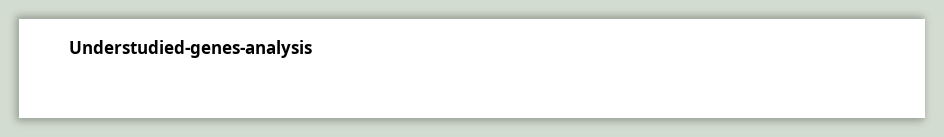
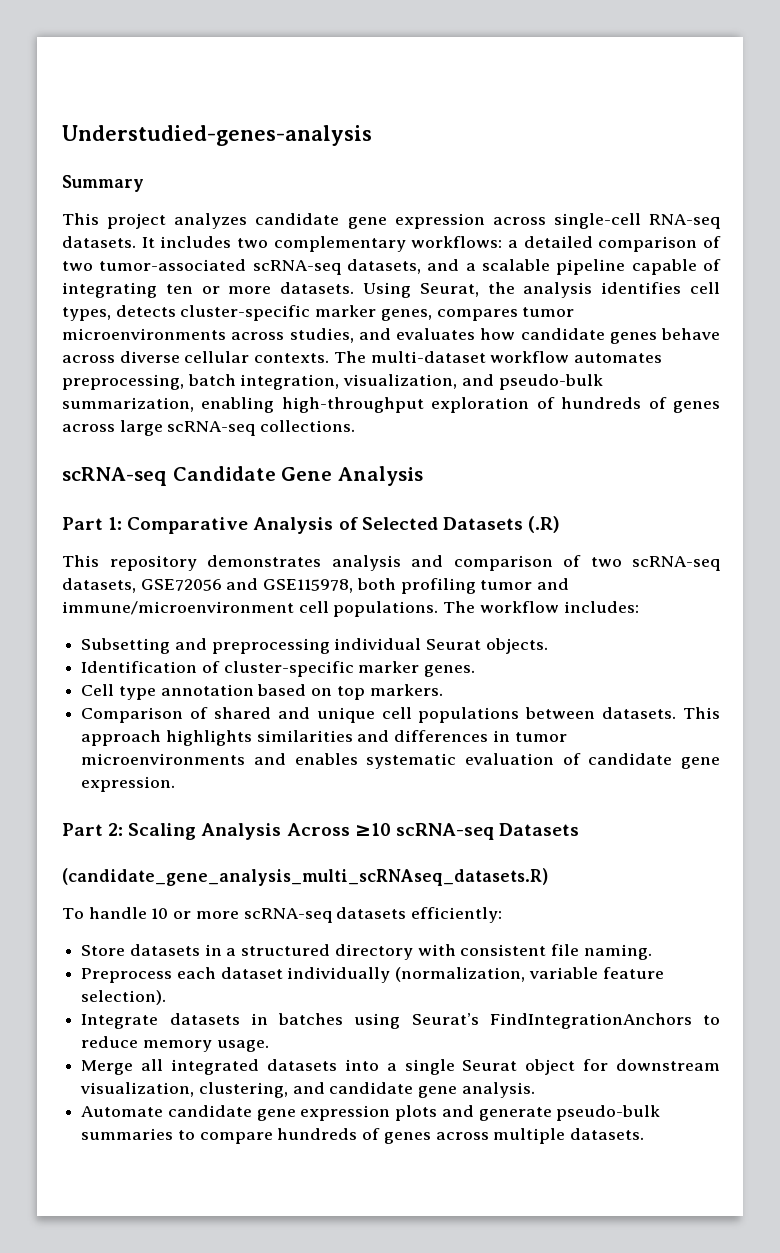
(312, 49) none -> [62,175,144,192] [62,213,720,229] [62,236,721,252] [62,259,721,275] [62,282,720,298] [62,305,575,321] [62,328,720,344] [62,351,663,363] [62,374,603,390] [62,397,721,413] [62,420,356,436] [62,466,423,486] [62,516,560,534] [62,555,720,571] [62,578,570,594] [62,601,639,617] [81,638,548,654] [81,661,476,677] [81,684,443,700] [81,707,720,723] [81,730,567,746] [81,753,721,769] [81,776,176,792] [62,823,579,840] [62,868,548,886] [62,907,503,923] [81,944,652,960] [81,967,664,983] [81,990,167,1005] [81,1013,720,1029] [81,1036,269,1052] [81,1059,720,1075] [80,1082,535,1098] [81,1105,661,1121] [81,1128,645,1144] // Summary // This project analyzes candidate gene expression across single-cell RNA-seq datasets. It includes two complementary workflows: a detailed comparison of two tumor-associated scRNA-seq datasets, and a scalable pipeline capable of integrating ten or more datasets. Using Seurat, the analysis identifies cell types, detects cluster-specific marker genes, compares tumor microenvironments across studies, and evaluates how candidate genes behave across diverse cellular contexts. The multi-dataset workflow automates preprocessing, batch integration, visualization, and pseudo-bulk summarization, enabling high-throughput exploration of hundreds of genes across large scRNA-seq collections. // scRNA-seq Candidate Gene Analysis // Part 1: Comparative Analysis of Selected Datasets (.R) // This repository demonstrates analysis and comparison of two scRNA-seq datasets, GSE72056 and GSE115978, both profiling tumor and immune/microenvironment cell populations. The workflow includes: // Subsetting and preprocessing individual Seurat objects. // Identification of cluster-specific marker genes. // Cell type annotation based on top markers. // Comparison of shared and unique cell populations between datasets. This approach highlights similarities and differences in tumor microenvironments and enables systematic evaluation of candidate gene expression. // Part 2: Scaling Analysis Across ≥10 scRNA-seq Datasets // (candidate_gene_analysis_multi_scRNAseq_datasets.R) // To handle 10 or more scRNA-seq datasets efficiently: // Store datasets in a structured directory with consistent file naming. // Preprocess each dataset individually (normalization, variable feature selection). // Integrate datasets in batches using Seurat’s FindIntegrationAnchors to reduce memory usage. // Merge all integrated datasets into a single Seurat object for downstream visualization, clustering, and candidate gene analysis. // Automate candidate gene expression plots and generate pseudo-bulk summaries to compare hundreds of genes across multiple datasets.

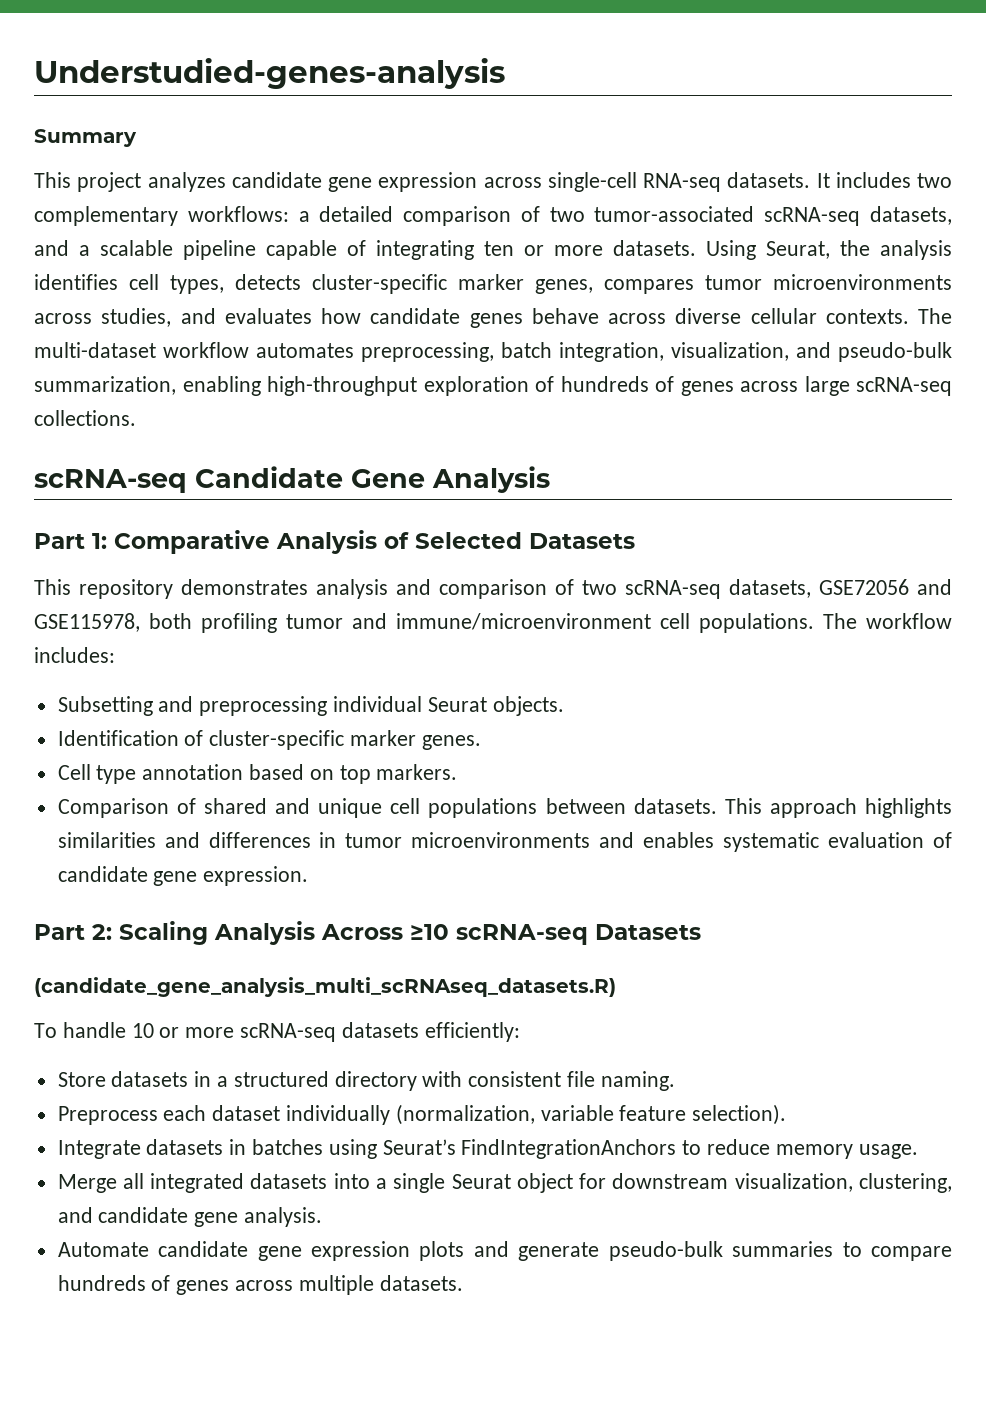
[527,516,560,533] (.R) -> (635, 541) none

